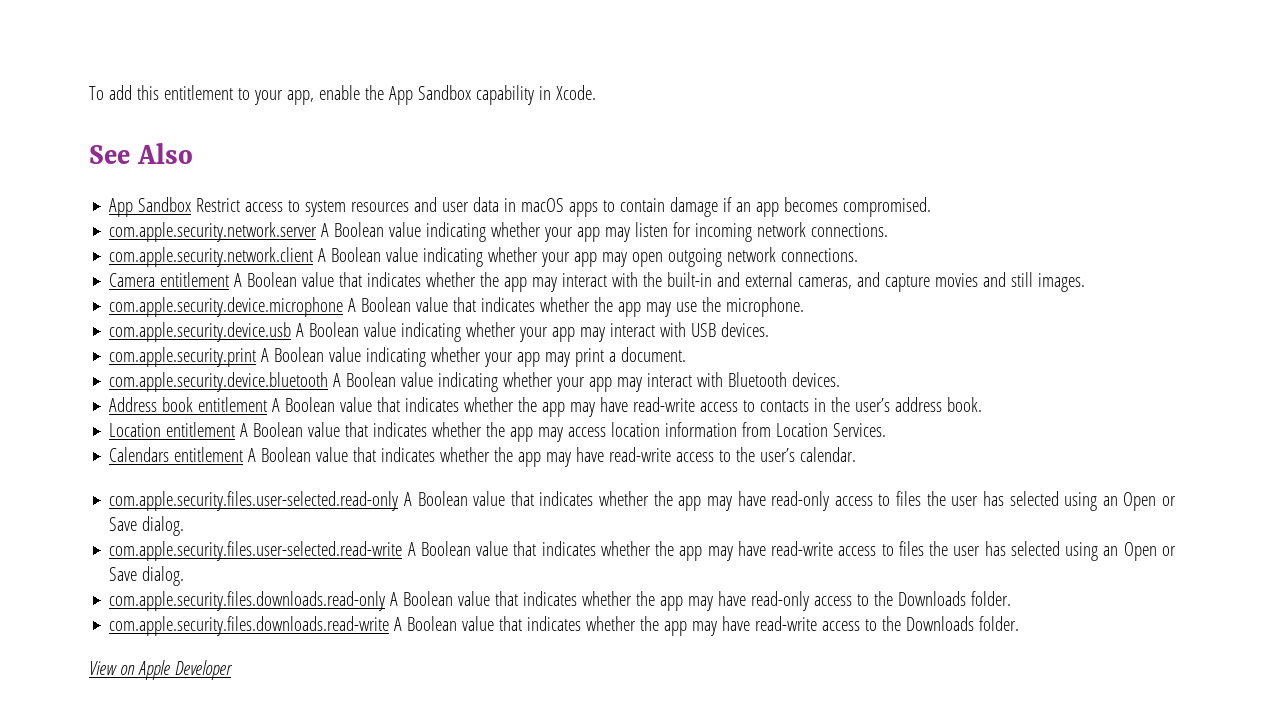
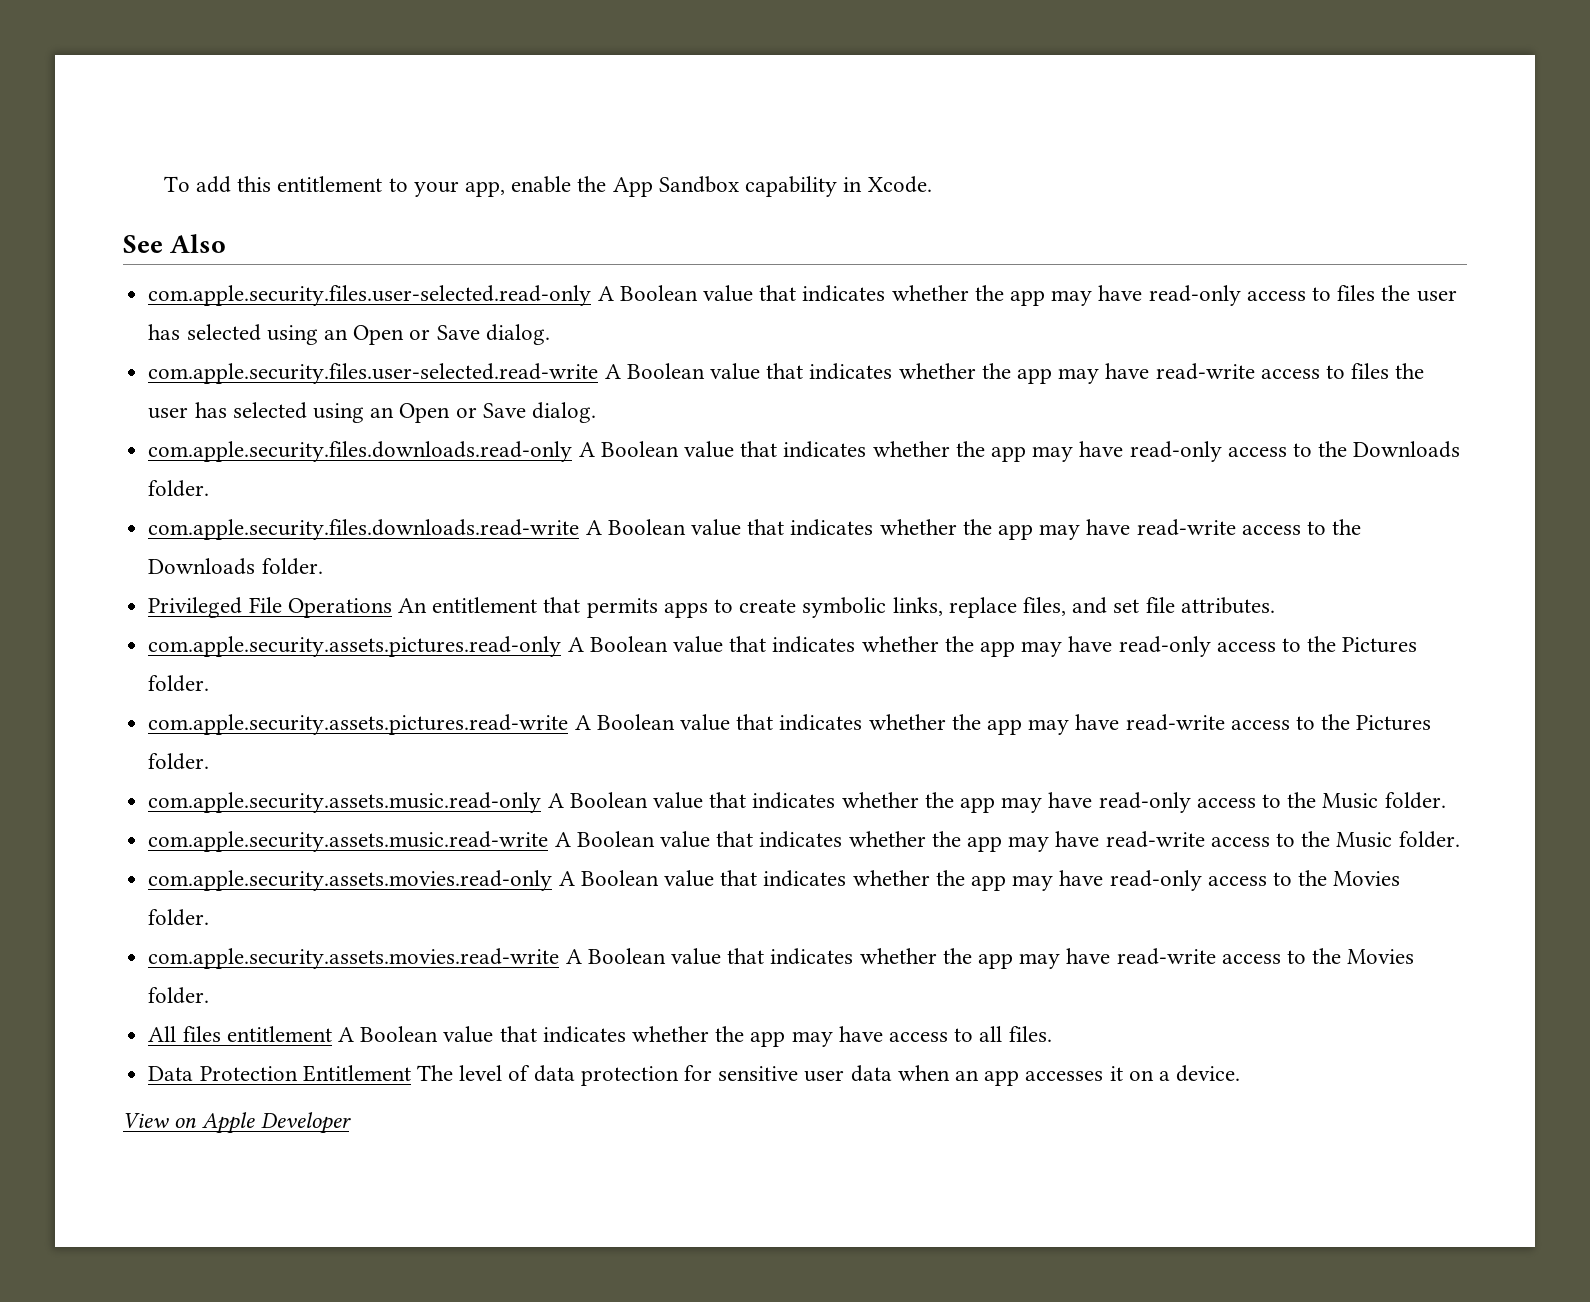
[109,197,932,217] [109,222,889,242] [109,247,859,267] [109,272,1086,292] [109,297,805,317] [109,322,770,342] [109,347,687,367] [109,372,841,392] [109,397,983,417] [109,422,887,442] [109,447,857,467] // App Sandbox Restrict access to system resources and user data in macOS apps to contain damage if an app becomes compromised. // com.apple.security.network.server A Boolean value indicating whether your app may listen for incoming network connections. // com.apple.security.network.client A Boolean value indicating whether your app may open outgoing network connections. // Camera entitlement A Boolean value that indicates whether the app may interact with the built-in and external cameras, and capture movies and still images. // com.apple.security.device.microphone A Boolean value that indicates whether the app may use the microphone. // com.apple.security.device.usb A Boolean value indicating whether your app may interact with USB devices. // com.apple.security.print A Boolean value indicating whether your app may print a document. // com.apple.security.device.bluetooth A Boolean value indicating whether your app may interact with Bluetooth devices. // Address book entitlement A Boolean value that indicates whether the app may have read-write access to contacts in the user’s address book. // Location entitlement A Boolean value that indicates whether the app may access location information from Location Services. // Calendars entitlement A Boolean value that indicates whether the app may have read-write access to the user’s calendar. -> (227, 243) none
(1020, 623) none -> [148,597,1275,618] [148,636,1418,657] [148,675,210,692] [148,714,1432,735] [148,753,210,770] [148,792,1446,813] [148,831,1460,852] [148,870,1401,891] [148,909,210,926] [148,948,1415,969] [148,987,210,1004] [148,1026,1052,1047] [148,1065,1241,1086] // Privileged File Operations An entitlement that permits apps to create symbolic links, replace files, and set file attributes. // com.apple.security.assets.pictures.read-only A Boolean value that indicates whether the app may have read-only access to the Pictures folder. // com.apple.security.assets.pictures.read-write A Boolean value that indicates whether the app may have read-write access to the Pictures folder. // com.apple.security.assets.music.read-only A Boolean value that indicates whether the app may have read-only access to the Music folder. // com.apple.security.assets.music.read-write A Boolean value that indicates whether the app may have read-write access to the Music folder. // com.apple.security.assets.movies.read-only A Boolean value that indicates whether the app may have read-only access to the Movies folder. // com.apple.security.assets.movies.read-write A Boolean value that indicates whether the app may have read-write access to the Movies folder. // All files entitlement A Boolean value that indicates whether the app may have access to all files. // Data Protection Entitlement The level of data protection for sensitive user data when an app accesses it on a device.

